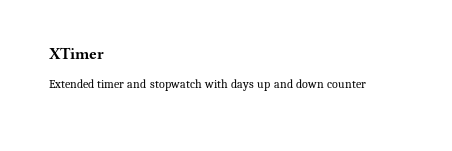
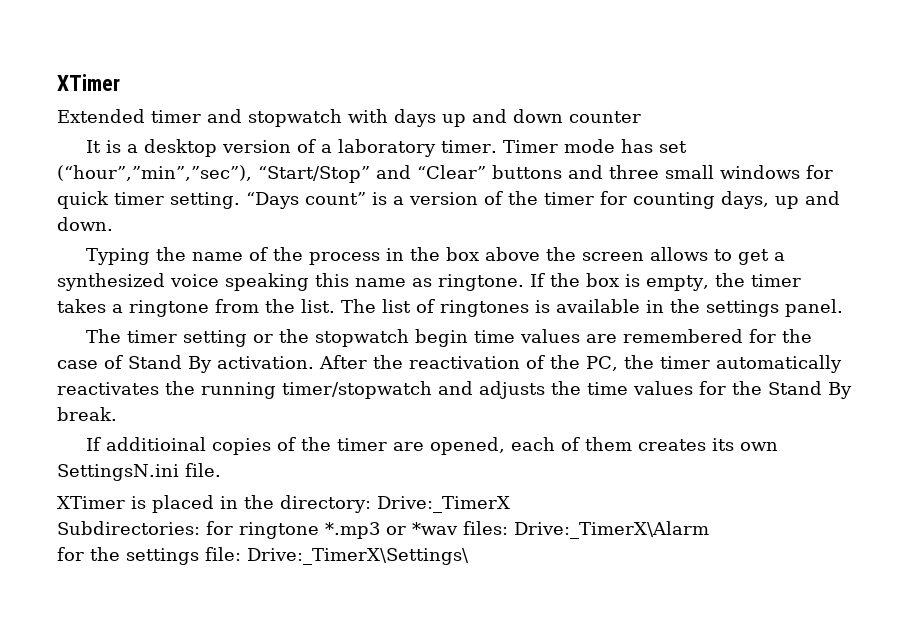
(367, 84) none -> [86,139,688,157] [57,165,833,183] [57,191,840,209] [57,217,113,231] [86,247,786,265] [57,273,801,291] [57,299,843,317] [86,329,813,347] [57,355,842,373] [57,381,852,399] [57,407,117,421] [86,437,779,455] [57,463,221,481] [57,495,510,513] [57,521,709,539] [57,547,469,565] // It is a desktop version of a laboratory timer. Timer mode has set (“hour”,”min”,”sec”), “Start/Stop” and “Clear” buttons and three small windows for quick timer setting. “Days count” is a version of the timer for counting days, up and down. // Typing the name of the process in the box above the screen allows to get a synthesized voice speaking this name as ringtone. If the box is empty, the timer takes a ringtone from the list. The list of ringtones is available in the settings panel. // The timer setting or the stopwatch begin time values are remembered for the case of Stand By activation. After the reactivation of the PC, the timer automatically reactivates the running timer/stopwatch and adjusts the time values for the Stand By break. // If additioinal copies of the timer are opened, each of them creates its own SettingsN.ini file. // XTimer is placed in the directory: Drive:_TimerX // Subdirectories: for ringtone *.mp3 or *wav files: Drive:_TimerX\Alarm // for the settings file: Drive:_TimerX\Settings\

